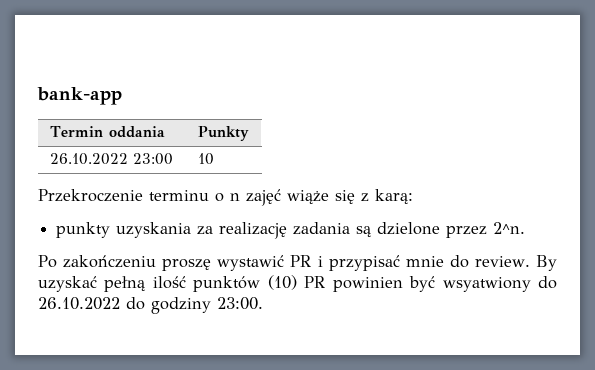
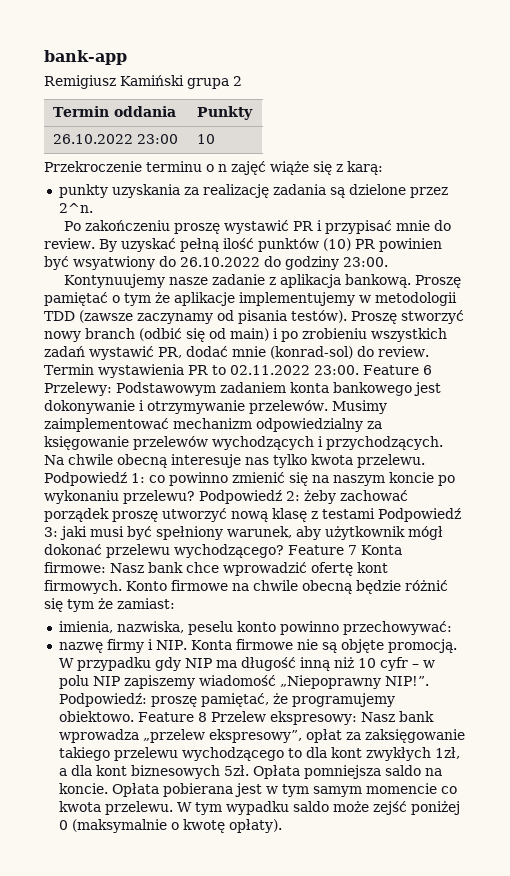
(122, 96) none -> [44,75,242,89] // Remigiusz Kamiński grupa 2
(263, 303) none -> [63,274,461,288] [44,292,457,306] [44,310,464,324] [44,328,447,342] [44,346,429,360] [44,364,432,378] [44,382,441,396] [44,400,387,414] [44,418,382,432] [44,436,443,450] [44,454,425,468] [44,472,455,486] [44,490,408,504] [44,508,461,522] [44,526,443,540] [44,544,402,558] [44,562,388,576] [44,580,448,594] [44,598,175,612] [58,621,452,635] [58,639,457,653] [58,657,435,671] [58,675,429,689] [58,693,395,707] [58,711,434,725] [58,729,465,743] [58,747,460,761] [58,765,442,779] [58,783,457,797] [58,801,460,815] [58,819,282,833] // Kontynuujemy nasze zadanie z aplikacja bankową. Proszę pamiętać o tym że aplikacje implementujemy w metodologii TDD (zawsze zaczynamy od pisania testów). Proszę stworzyć nowy branch (odbić się od main) i po zrobieniu wszystkich zadań wystawić PR, dodać mnie (konrad-sol) do review. Termin wystawienia PR to 02.11.2022 23:00. Feature 6 Przelewy: Podstawowym zadaniem konta bankowego jest dokonywanie i otrzymywanie przelewów. Musimy zaimplementować mechanizm odpowiedzialny za księgowanie przelewów wychodzących i przychodzących. Na chwile obecną interesuje nas tylko kwota przelewu. Podpowiedź 1: co powinno zmienić się na naszym koncie po wykonaniu przelewu? Podpowiedź 2: żeby zachować porządek proszę utworzyć nową klasę z testami Podpowiedź 3: jaki musi być spełniony warunek, aby użytkownik mógł dokonać przelewu wychodzącego? Feature 7 Konta firmowe: Nasz bank chce wprowadzić ofertę kont firmowych. Konto firmowe na chwile obecną będzie różnić się tym że zamiast: // imienia, nazwiska, peselu konto powinno przechowywać: // nazwę firmy i NIP. Konta firmowe nie są objęte promocją. W przypadku gdy NIP ma długość inną niż 10 cyfr – w polu NIP zapiszemy wiadomość „Niepoprawny NIP!”. Podpowiedź: proszę pamiętać, że programujemy obiektowo. Feature 8 Przelew ekspresowy: Nasz bank wprowadza „przelew ekspresowy”, opłat za zaksięgowanie takiego przelewu wychodzącego to dla kont zwykłych 1zł, a dla kont biznesowych 5zł. Opłata pomniejsza saldo na koncie. Opłata pobierana jest w tym samym momencie co kwota przelewu. W tym wypadku saldo może zejść poniżej 0 (maksymalnie o kwotę opłaty).

